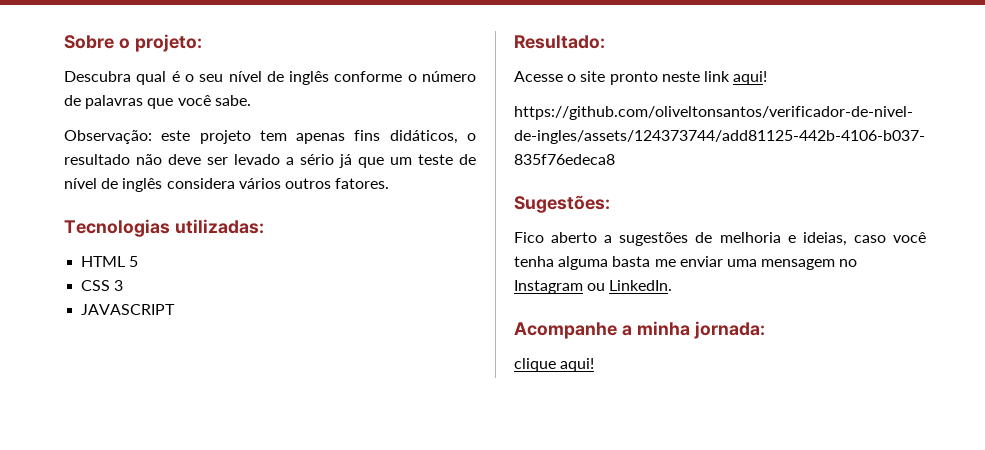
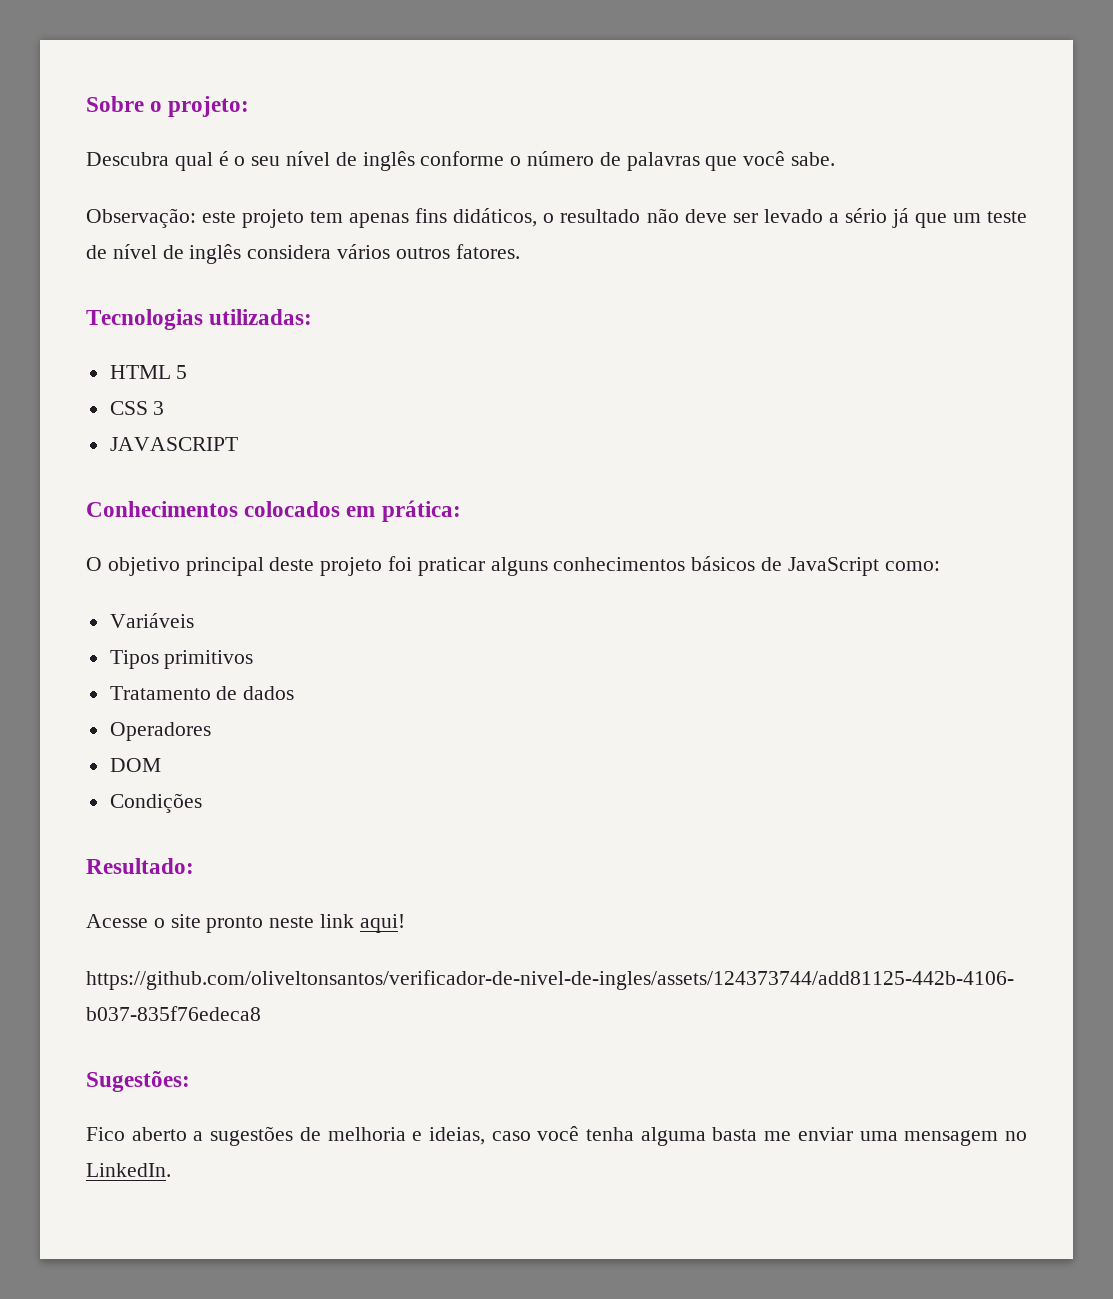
(176, 309) none -> [86,500,461,522] [86,556,940,576] [109,613,194,628] [109,650,254,669] [109,686,295,700] [109,722,211,741] [109,758,161,772] [109,793,202,813] // Conhecimentos colocados em prática: // O objetivo principal deste projeto foi praticar alguns conhecimentos básicos de JavaScript como: // Variáveis // Tipos primitivos // Tratamento de dados // Operadores // DOM // Condições
[514,280,606,294] Instagram ou -> (1028, 1136) none
[514,321,765,339] [514,358,595,372] // Acompanhe a minha jornada: // clique aqui! -> (171, 1170) none

